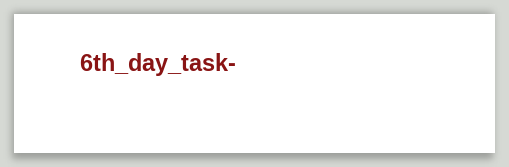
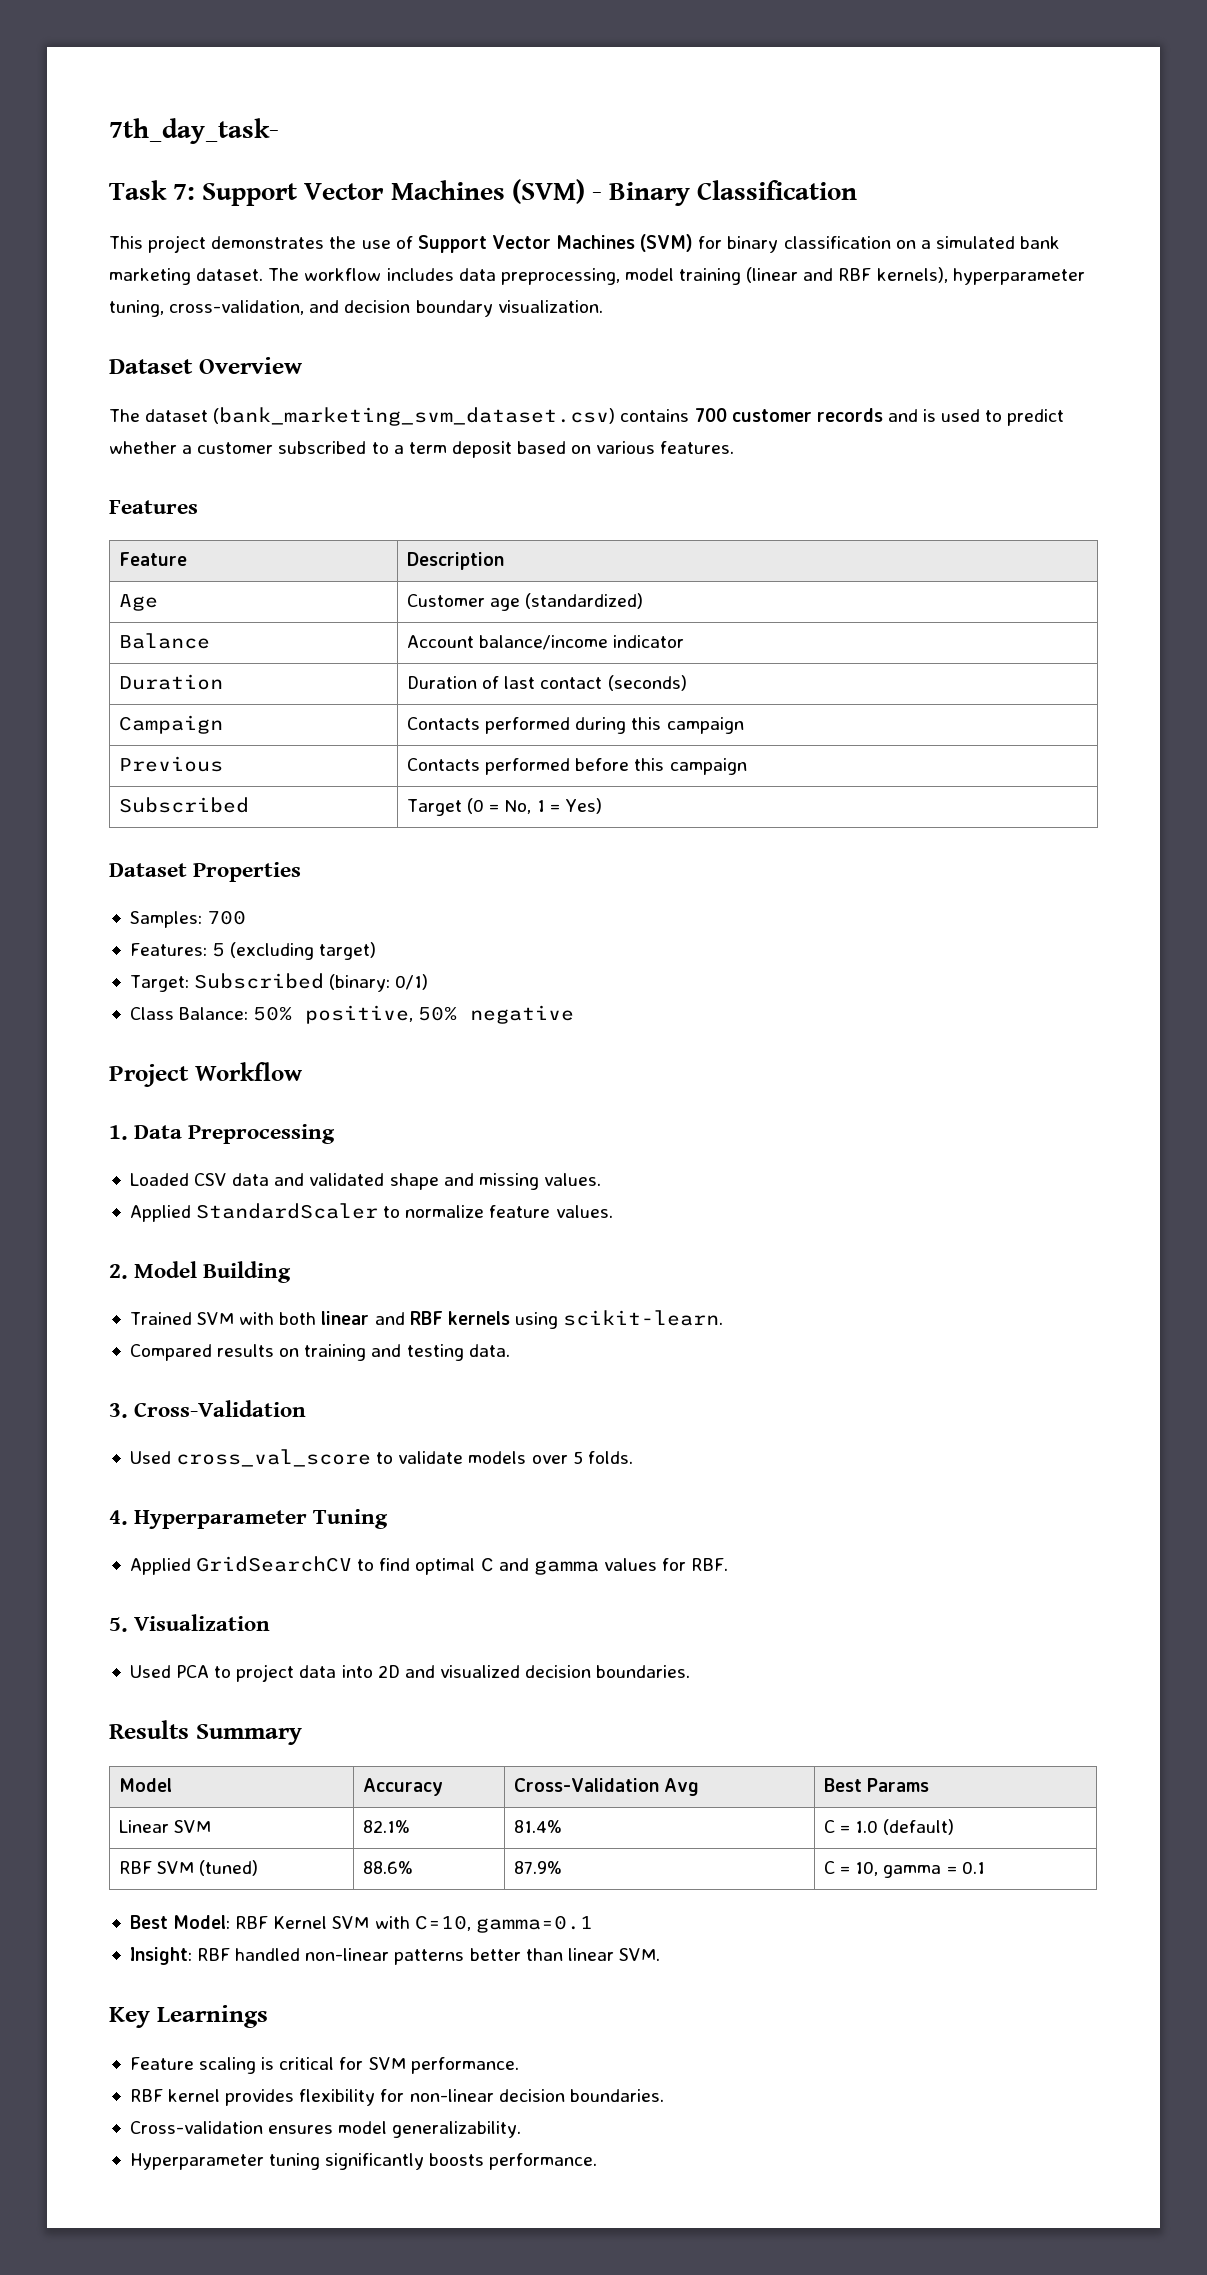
[80,53,236,76] 6th_day_task- -> [109,118,279,144] [109,179,858,206] [109,234,1061,253] [109,267,1085,285] [109,300,603,317] [109,357,302,374] [109,407,1065,426] [109,441,735,458] [109,500,198,514] [119,552,188,566] [407,552,505,570] [119,594,159,611] [407,593,644,611] [119,633,211,649] [407,635,685,650] [119,674,224,690] [407,675,687,691] [119,715,224,734] [407,717,744,734] [119,756,224,772] [407,758,747,775] [119,797,250,813] [407,798,602,816] [109,862,302,882] [129,910,247,928] [129,942,377,960] [129,973,429,992] [129,1005,575,1024] [109,1062,302,1087] [109,1124,336,1144] [129,1173,601,1190] [129,1203,613,1222] [109,1261,292,1283] [129,1310,724,1329] [129,1344,510,1361] [109,1400,307,1418] [129,1449,633,1467] [109,1509,389,1529] [129,1556,729,1575] [109,1614,271,1632] [129,1664,691,1682] [109,1720,302,1745] [119,1778,173,1792] [363,1778,444,1796] [514,1778,700,1796] [824,1778,930,1792] [119,1820,212,1833] [363,1820,411,1833] [514,1820,563,1833] [824,1819,955,1835] [119,1860,259,1876] [363,1861,414,1874] [514,1861,563,1874] [824,1861,985,1878] [129,1915,593,1933] [129,1947,660,1965] [109,2005,268,2028] [129,2057,519,2074] [129,2089,664,2106] [129,2121,522,2138] [129,2153,598,2170] 7th_day_task- // Task 7: Support Vector Machines (SVM) - Binary Classification // This project demonstrates the use of Support Vector Machines (SVM) for binary classification on a simulated bank marketing dataset. The workflow includes data preprocessing, model training (linear and RBF kernels), hyperparameter tuning, cross-validation, and decision boundary visualization. // Dataset Overview // The dataset (bank_marketing_svm_dataset.csv) contains 700 customer records and is used to predict whether a customer subscribed to a term deposit based on various features. // Features // Feature | Description // Age | Customer age (standardized) // Balance | Account balance/income indicator // Duration | Duration of last contact (seconds) // Campaign | Contacts performed during this campaign // Previous | Contacts performed before this campaign // Subscribed | Target (0 = No, 1 = Yes) // Dataset Properties // Samples: 700 // Features: 5 (excluding target) // Target: Subscribed (binary: 0/1) // Class Balance: 50% positive, 50% negative // Project Workflow // 1. Data Preprocessing // Loaded CSV data and validated shape and missing values. // Applied StandardScaler to normalize feature values. // 2. Model Building // Trained SVM with both linear and RBF kernels using scikit-learn. // Compared results on training and testing data. // 3. Cross-Validation // Used cross_val_score to validate models over 5 folds. // 4. Hyperparameter Tuning // Applied GridSearchCV to find optimal C and gamma values for RBF. // 5. Visualization // Used PCA to project data into 2D and visualized decision boundaries. // Results Summary // Model | Accuracy | Cross-Validation Avg | Best Params // Linear SVM | 82.1% | 81.4% | C = 1.0 (default) // RBF SVM (tuned) | 88.6% | 87.9% | C = 10, gamma = 0.1 // Best Model: RBF Kernel SVM with C=10, gamma=0.1 // Insight: RBF handled non-linear patterns better than linear SVM. // Key Learnings // Feature scaling is critical for SVM performance. // RBF kernel provides flexibility for non-linear decision boundaries. // Cross-validation ensures model generalizability. // Hyperparameter tuning significantly boosts performance.

